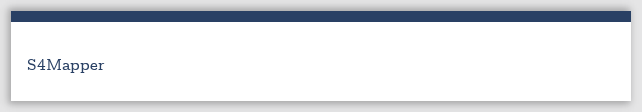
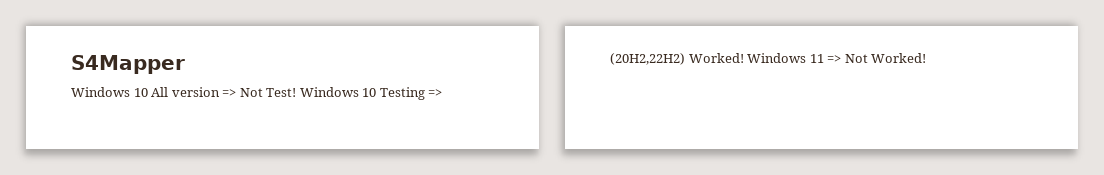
(105, 66) none -> [71,87,443,100] [610,53,927,65] // Windows 10 All version => Not Test! Windows 10 Testing => (20H2,22H2) Worked! Windows 11 => Not Worked!

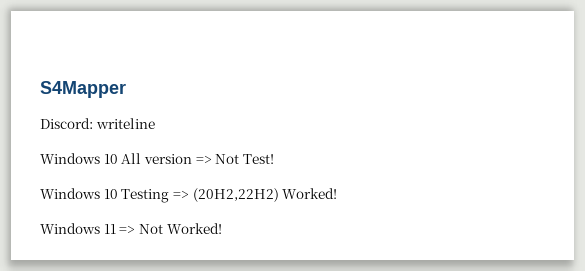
(185, 64) none -> [40,118,155,129] // Discord: writeline
(297, 92) none -> (274, 159) //
(744, 58) none -> (338, 193) //

